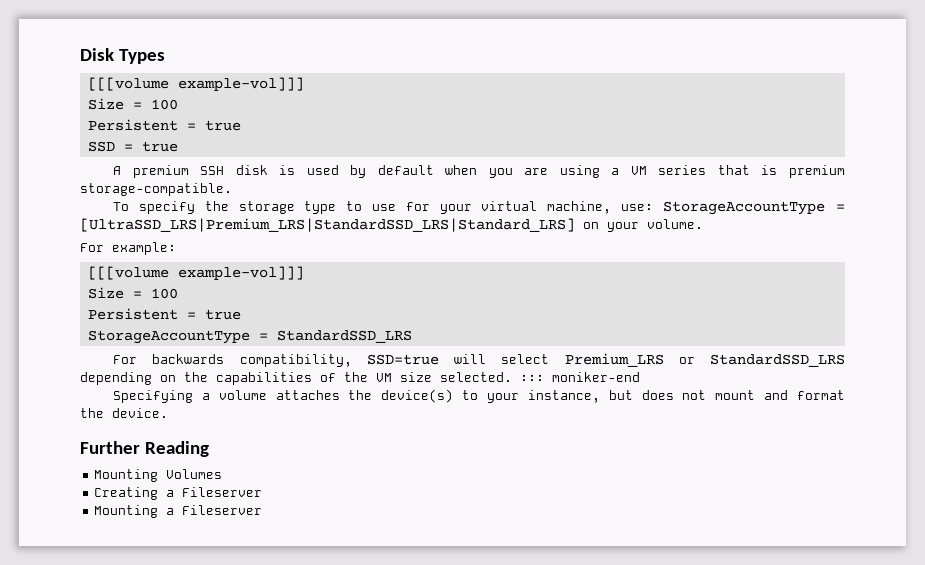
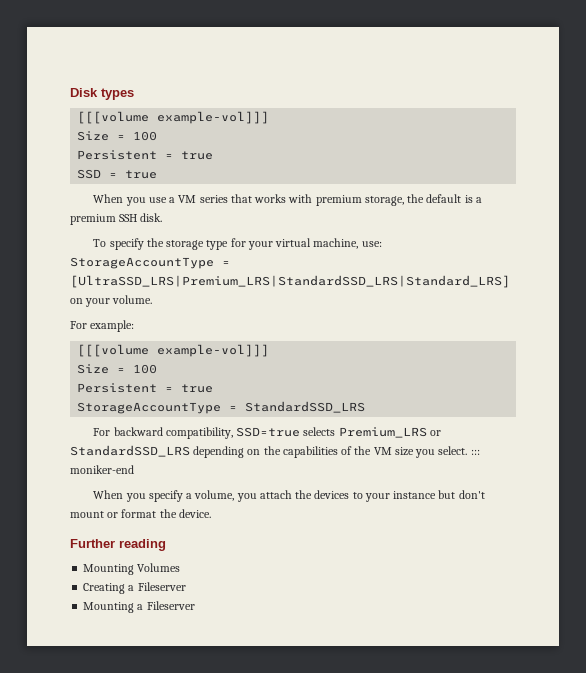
[119,49,166,64] Types -> [101,88,134,100] types
[113,165,846,178] [80,183,232,196] A premium SSH disk is used by default when you are using a VM series that is premium storage-compatible. -> [93,194,482,206] [70,213,163,225] When you use a VM series that works with premium storage, the default is a premium SSH disk.
[346,201,397,211] to use -> (229, 245) none
[152,354,225,364] backwards -> [113,427,163,436] backward
[454,354,550,364] will select -> [303,427,336,436] selects
[440,372,512,382] selected. -> [415,446,468,458] you select.
[113,389,789,403] Specifying a volume attaches the device(s) to your instance, but does not mount and -> [93,490,485,502] [70,511,119,518] When you specify a volume, you attach the devices to your instance but don't mount or
[145,441,210,457] Reading -> [119,539,166,551] reading

